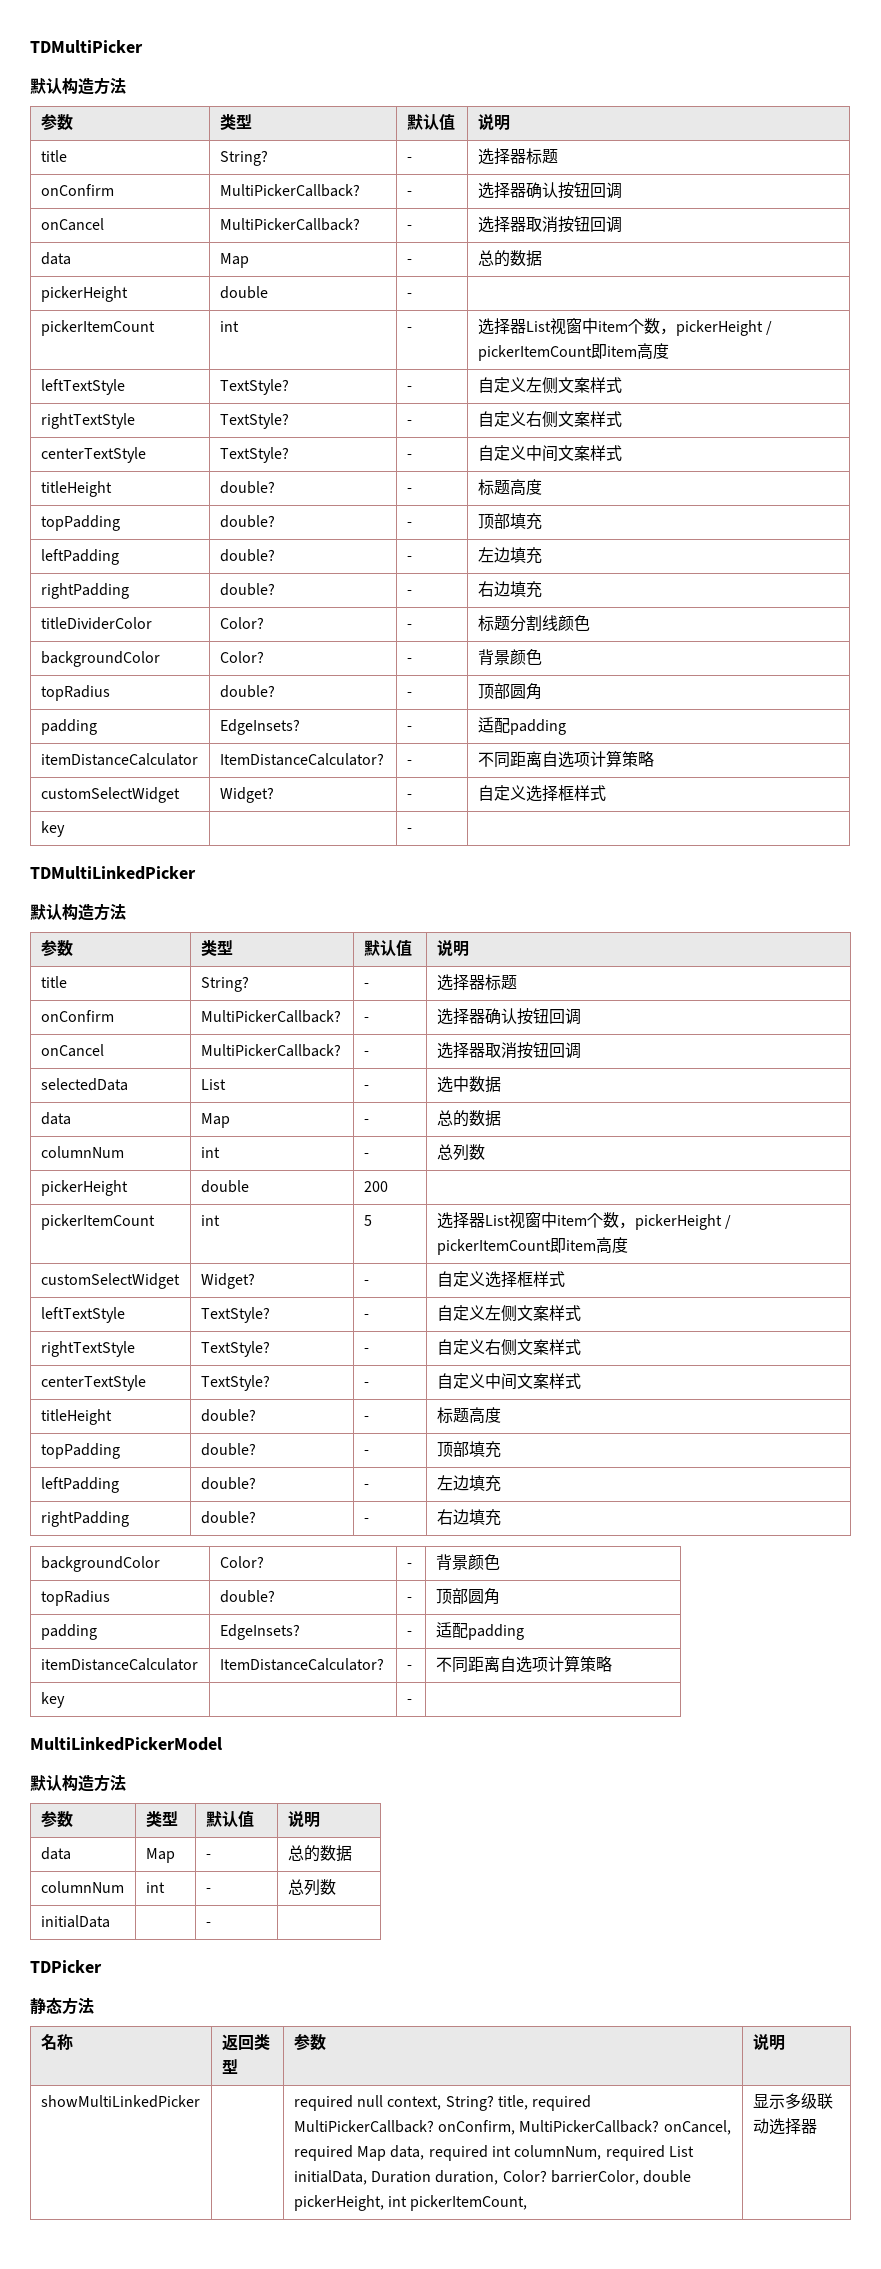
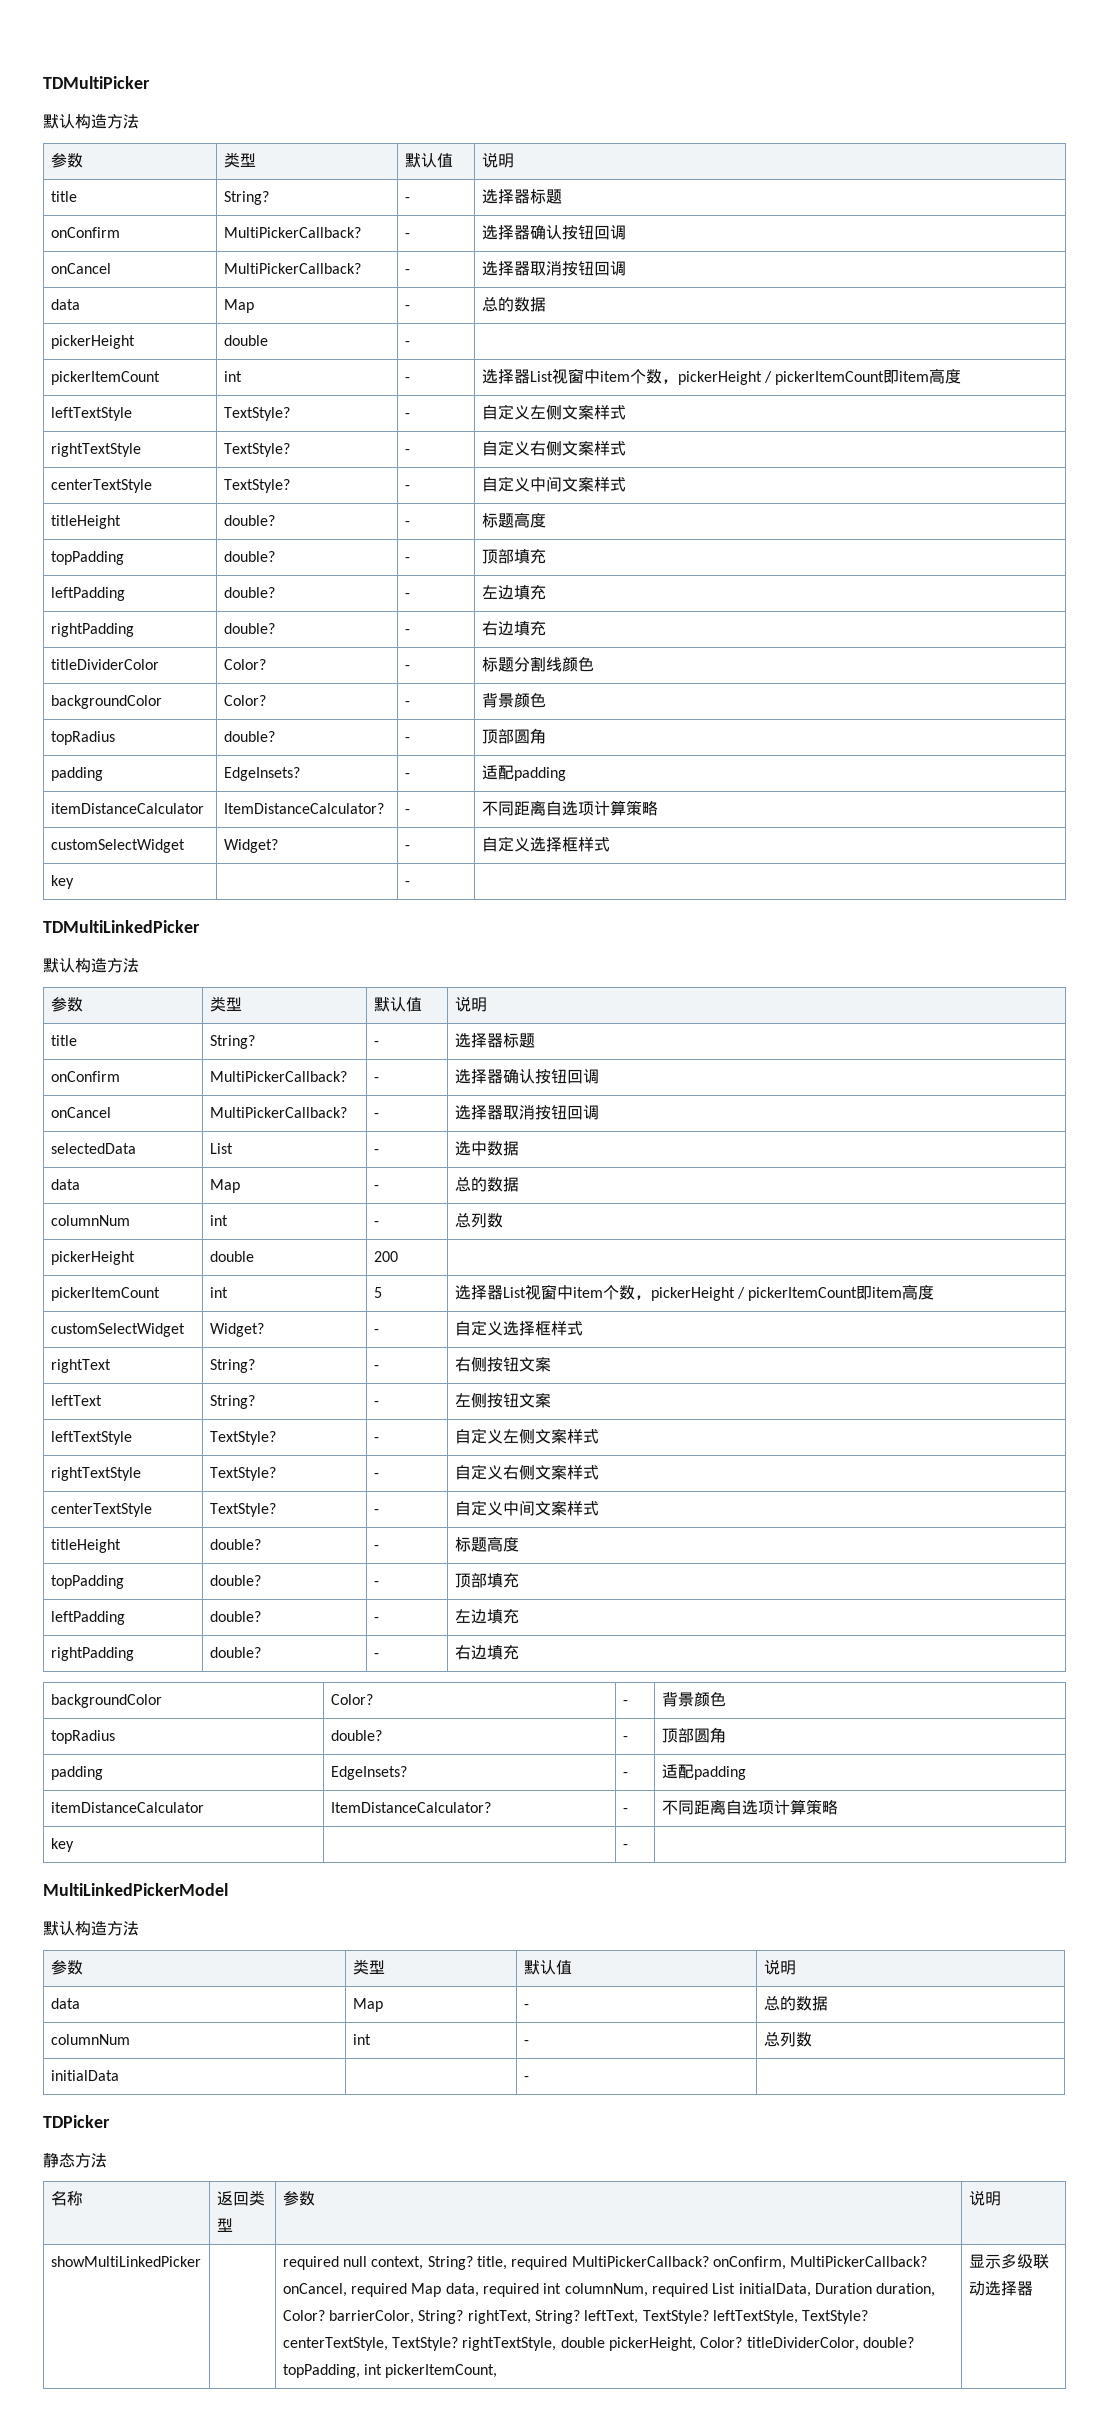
(565, 1279) none -> [50,1359,111,1373] [209,1359,255,1373] [373,1365,379,1370] [454,1357,551,1372] [50,1395,102,1406] [209,1395,255,1409] [373,1401,379,1406] [454,1393,551,1408] // rightText | String? | - | 右侧按钮文案 // leftText | String? | - | 左侧按钮文案
[643,2170,692,2183] [293,2195,384,2211] double pickerHeight, -> [418,2310,869,2324] [282,2337,914,2351] [282,2364,360,2378] String? rightText, String? leftText, TextStyle? leftTextStyle, TextStyle? centerTextStyle, TextStyle? rightTextStyle, double pickerHeight, Color? titleDividerColor, double? topPadding,

